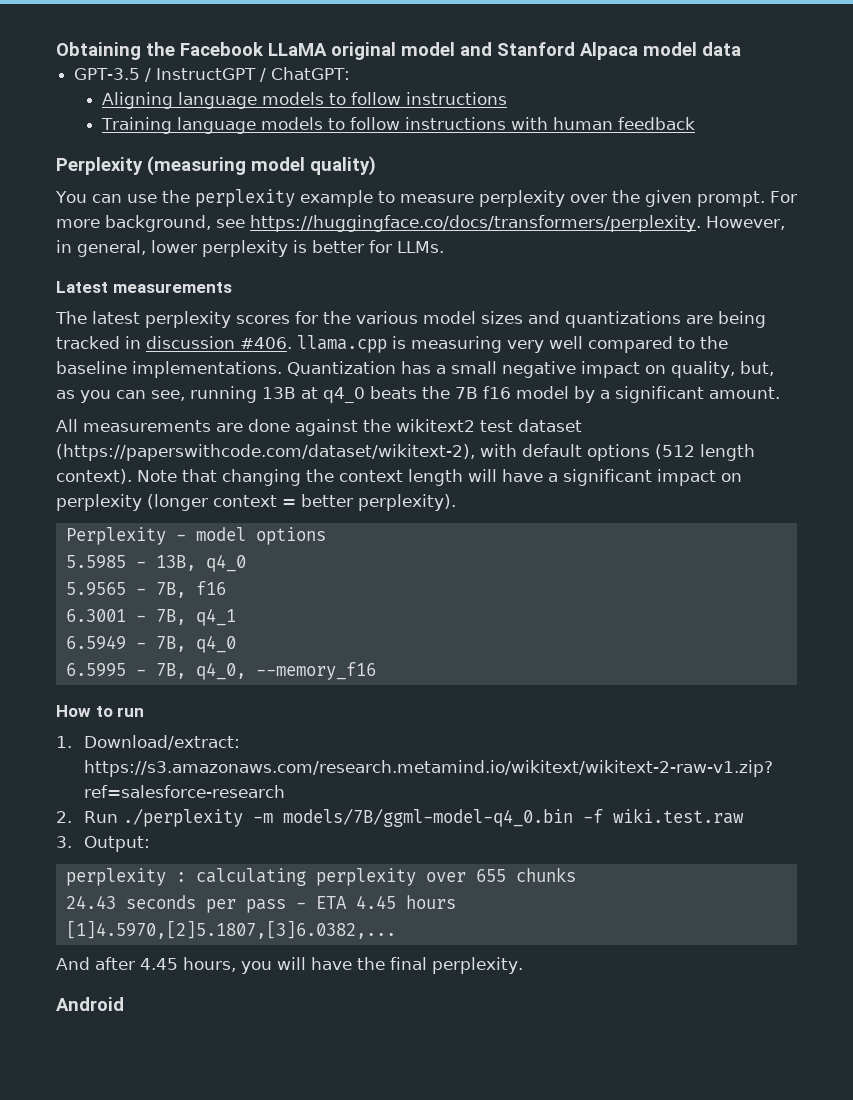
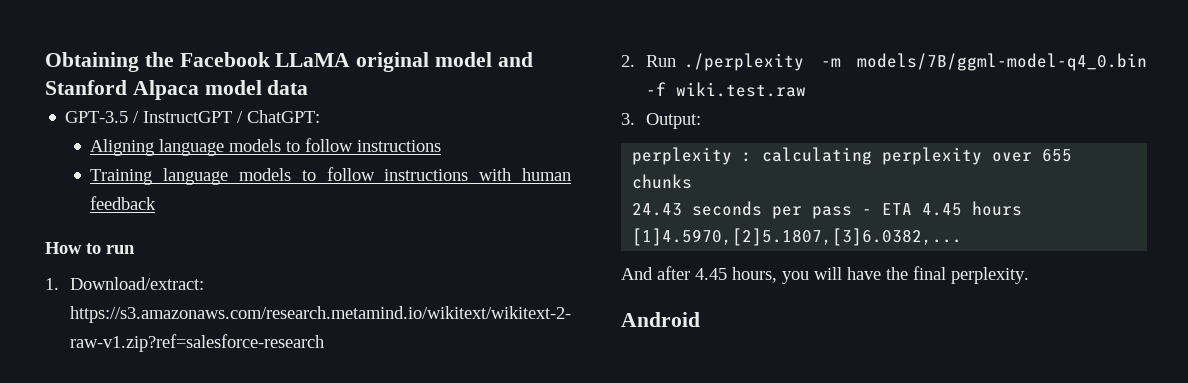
[56,156,376,176] [55,189,797,207] [56,215,785,232] [56,240,444,257] [56,281,232,293] [55,311,766,328] [56,335,728,353] [56,361,774,378] [56,386,780,403] [56,419,582,436] [56,444,755,461] [56,469,742,486] [56,494,456,511] [65,527,326,545] [65,554,246,572] [65,581,226,598] [65,608,236,626] [65,635,236,653] [65,662,376,680] // Perplexity (measuring model quality) // You can use the perplexity example to measure perplexity over the given prompt. For more background, see https://huggingface.co/docs/transformers/perplexity. However, in general, lower perplexity is better for LLMs. // Latest measurements // The latest perplexity scores for the various model sizes and quantizations are being tracked in discussion #406. llama.cpp is measuring very well compared to the baseline implementations. Quantization has a small negative impact on quality, but, as you can see, running 13B at q4_0 beats the 7B f16 model by a significant amount. // All measurements are done against the wikitext2 test dataset (https://paperswithcode.com/dataset/wikitext-2), with default options (512 length context). Note that changing the context length will have a significant impact on perplexity (longer context = better perplexity). // Perplexity - model options // 5.5985 - 13B, q4_0 // 5.9565 - 7B, f16 // 6.3001 - 7B, q4_1 // 6.5949 - 7B, q4_0 // 6.5995 - 7B, q4_0, --memory_f16 -> (157, 203) none

